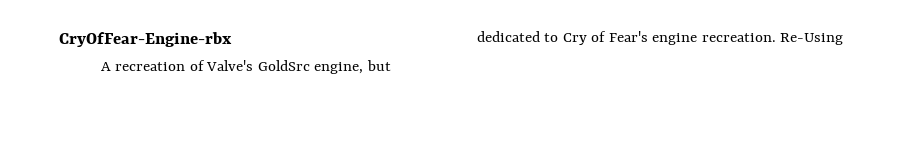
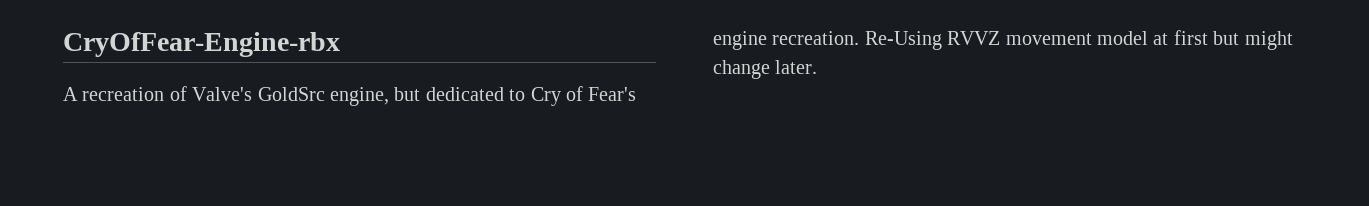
(844, 39) none -> [947,30,1293,50] [713,60,818,79] RVVZ movement model at first but might change later.

